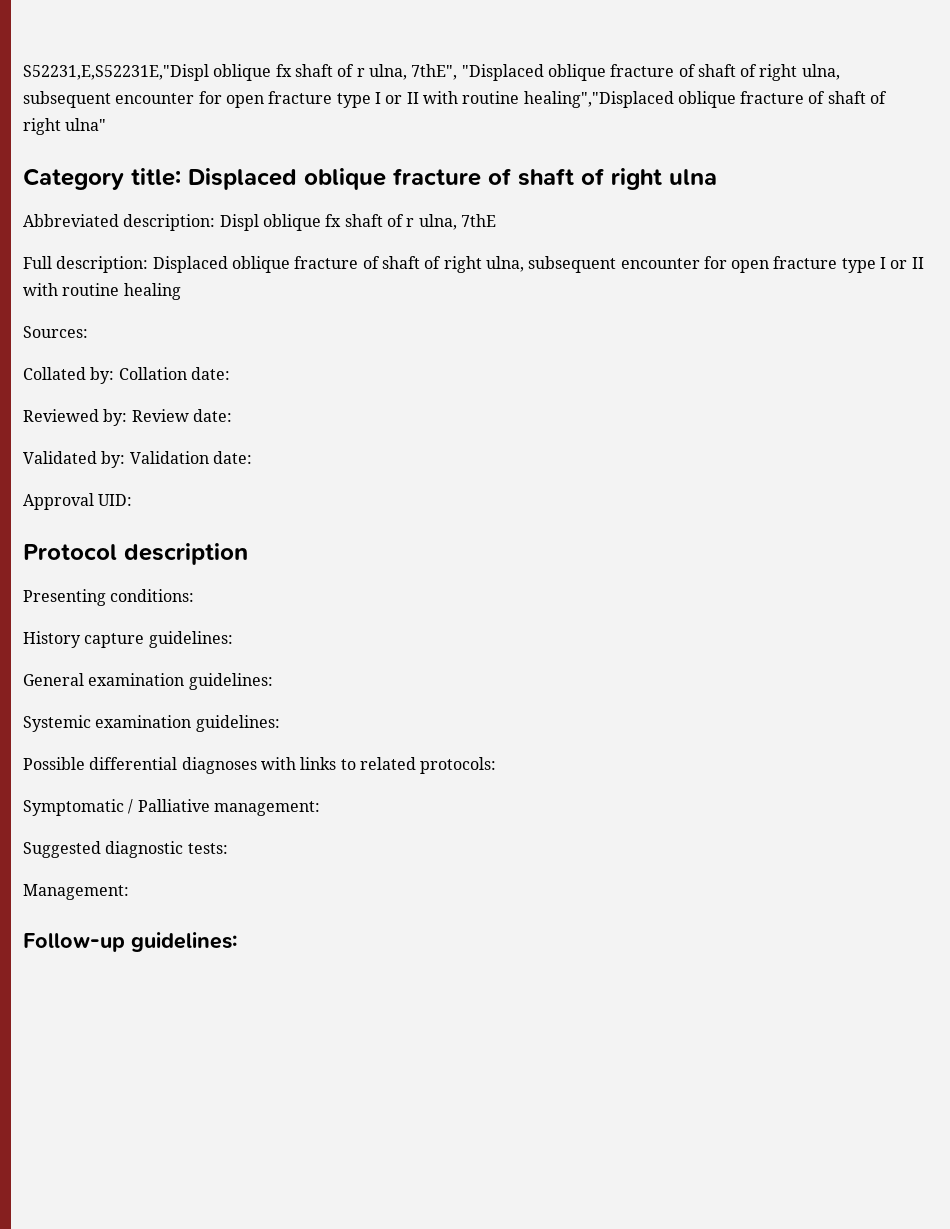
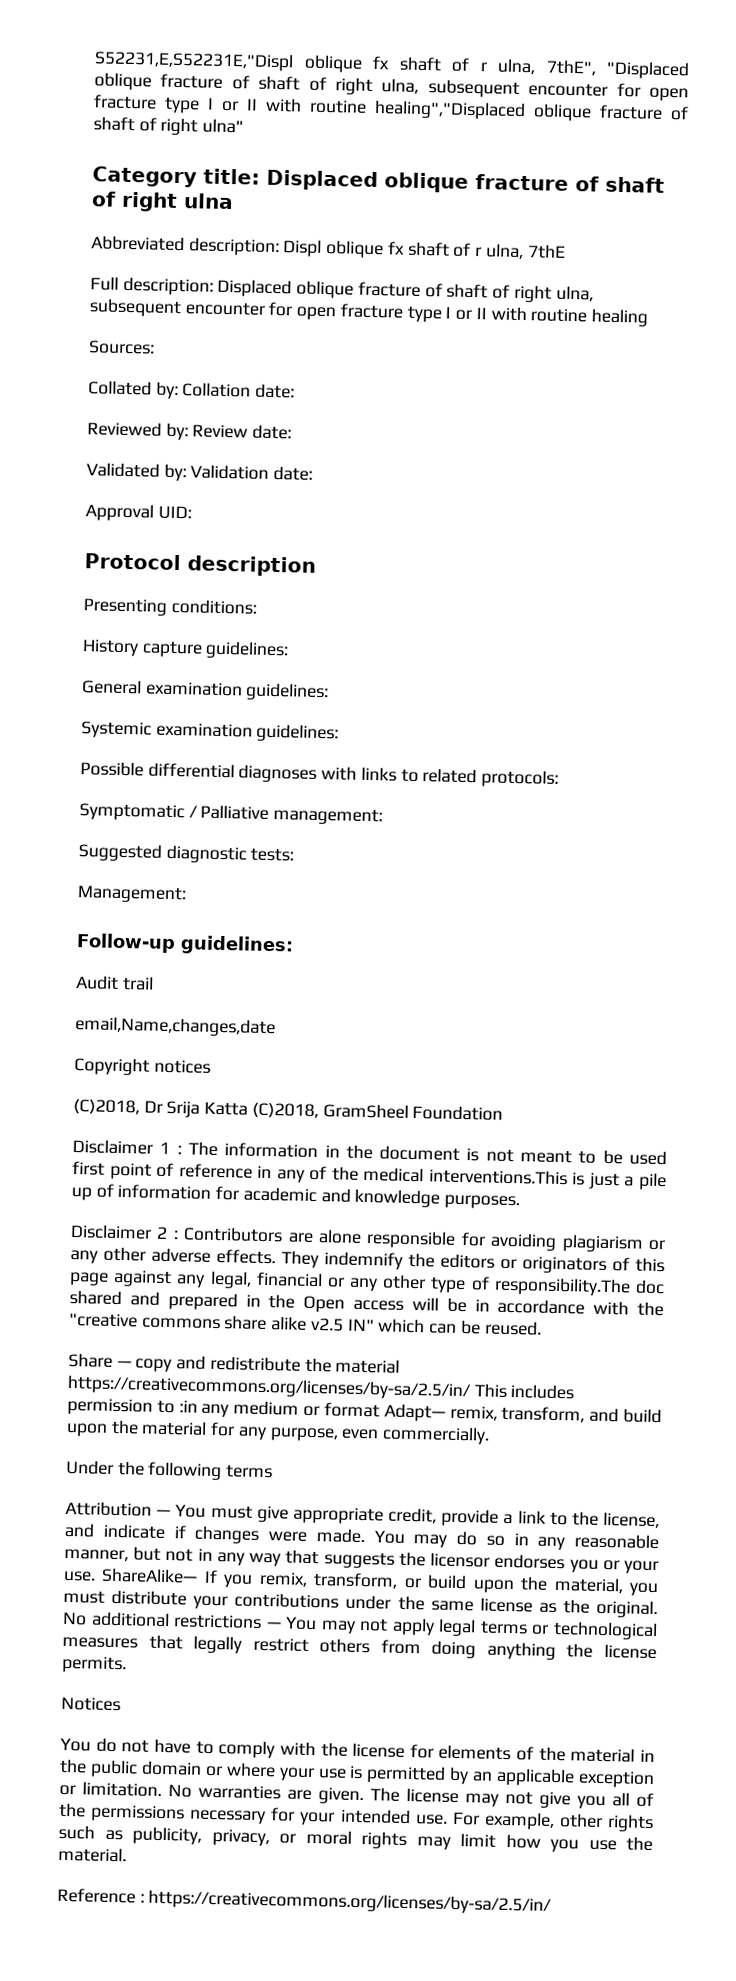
(237, 942) none -> [75,975,154,991] [75,1016,276,1038] [74,1057,211,1076] [73,1099,504,1121] [72,1139,667,1166] [72,1161,668,1191] [71,1183,521,1210] [70,1223,665,1253] [70,1246,665,1274] [69,1269,665,1297] [69,1289,664,1317] [69,1312,542,1336] [68,1352,401,1374] [67,1374,575,1401] [67,1397,662,1424] [66,1419,491,1445] [66,1459,274,1481] [65,1500,660,1529] [64,1522,659,1551] [64,1546,660,1575] [63,1567,658,1597] [63,1589,659,1619] [62,1611,658,1641] [62,1634,657,1660] [62,1655,127,1674] [61,1696,121,1712] [60,1737,656,1763] [59,1758,655,1789] [59,1781,654,1810] [59,1802,655,1833] [58,1824,653,1853] [58,1846,127,1863] [57,1887,553,1915] // Audit trail // email,Name,changes,date // Copyright notices // (C)2018, Dr Srija Katta (C)2018, GramSheel Foundation // Disclaimer 1 : The information in the document is not meant to be used first point of reference in any of the medical interventions.This is just a pile up of information for academic and knowledge purposes. // Disclaimer 2 : Contributors are alone responsible for avoiding plagiarism or any other adverse effects. They indemnify the editors or originators of this page against any legal, financial or any other type of responsibility.The doc shared and prepared in the Open access will be in accordance with the "creative commons share alike v2.5 IN" which can be reused. // Share — copy and redistribute the material https://creativecommons.org/licenses/by-sa/2.5/in/ This includes permission to :in any medium or format Adapt— remix, transform, and build upon the material for any purpose, even commercially. // Under the following terms // Attribution — You must give appropriate credit, provide a link to the license, and indicate if changes were made. You may do so in any reasonable manner, but not in any way that suggests the licensor endorses you or your use. ShareAlike— If you remix, transform, or build upon the material, you must distribute your contributions under the same license as the original. No additional restrictions — You may not apply legal terms or technological measures that legally restrict others from doing anything the license permits. // Notices // You do not have to comply with the license for elements of the material in the public domain or where your use is permitted by an applicable exception or limitation. No warranties are given. The license may not give you all of the permissions necessary for your intended use. For example, other rights such as publicity, privacy, or moral rights may limit how you use the material. // Reference : https://creativecommons.org/licenses/by-sa/2.5/in/

